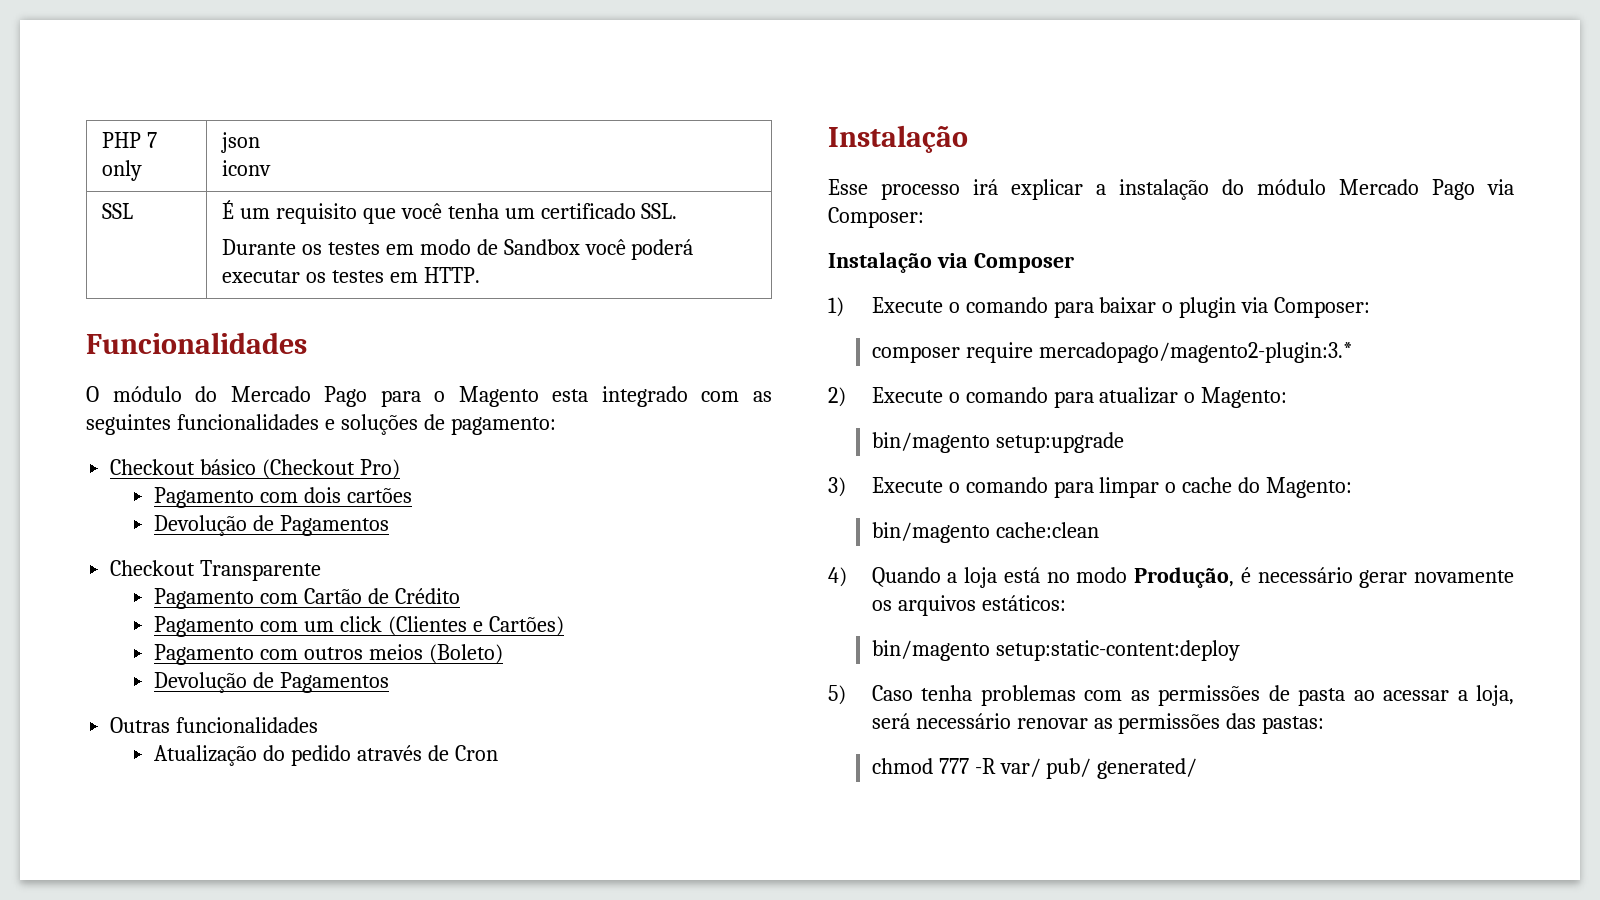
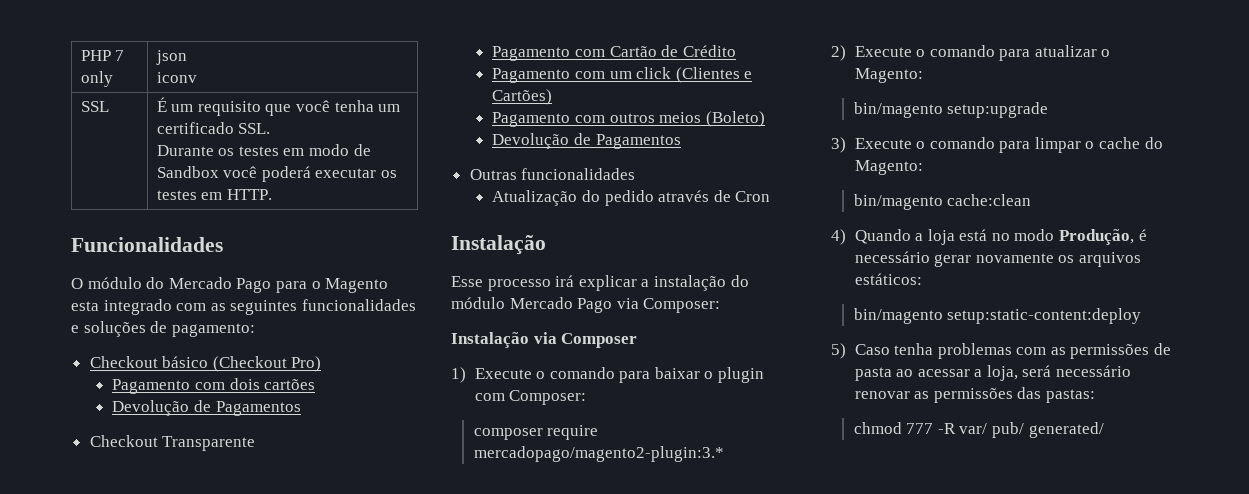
[1241,297,1269,313] via -> [474,393,505,401] com

